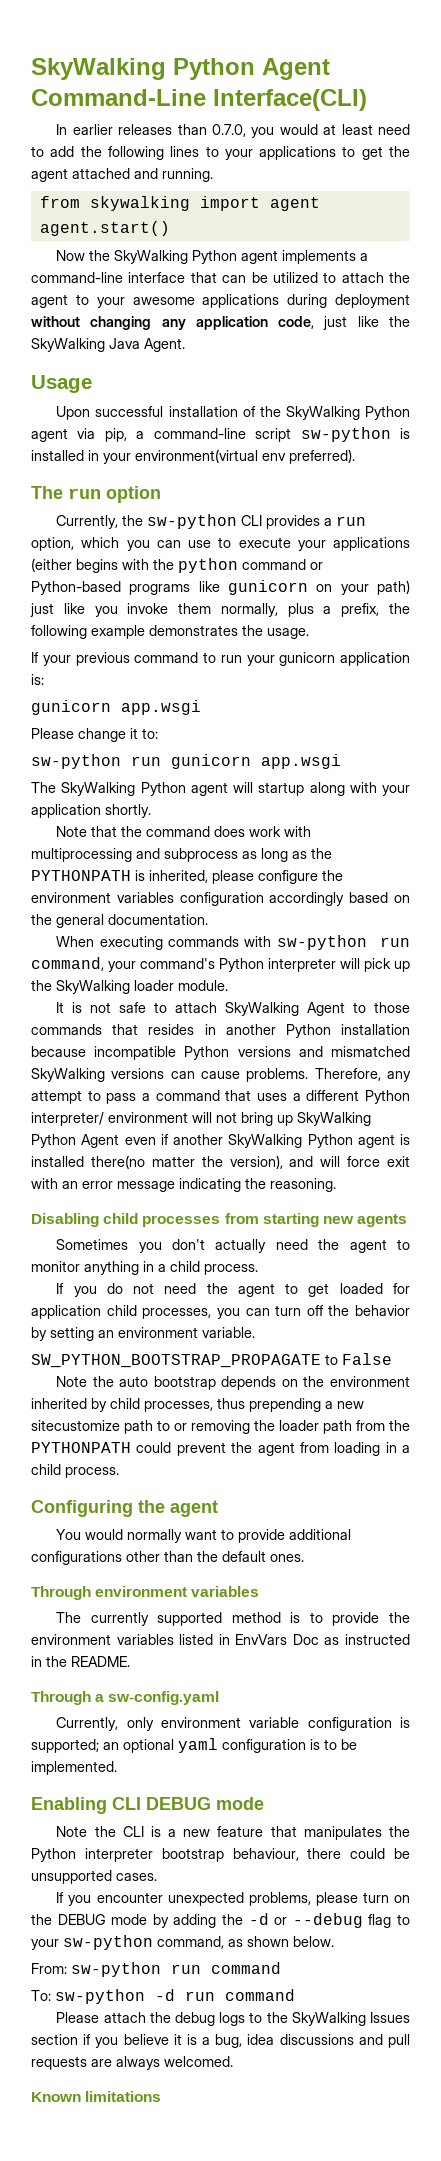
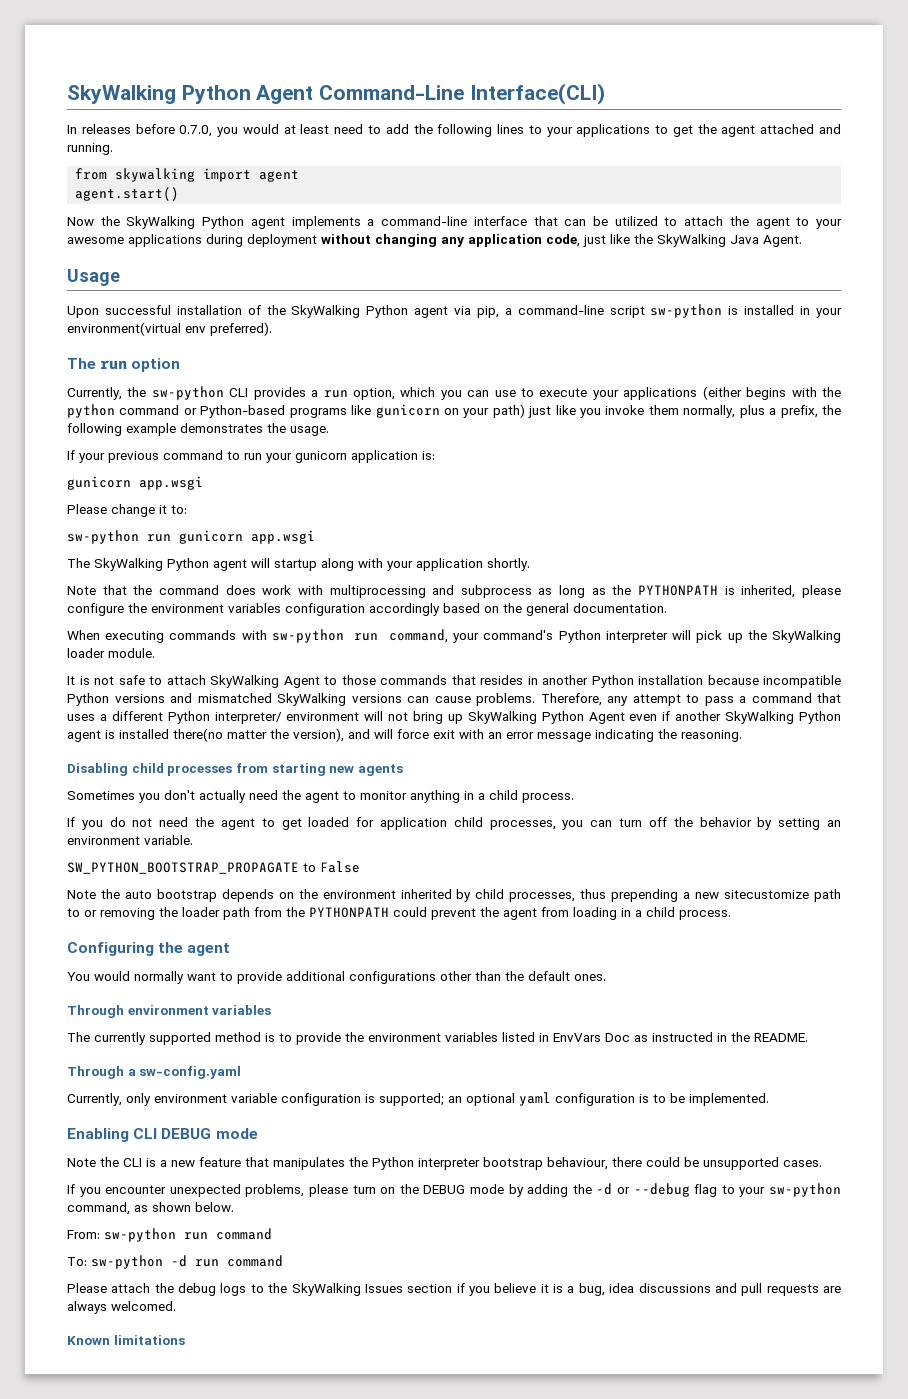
[72,124,207,135] earlier releases than -> [81,124,175,134] releases before

